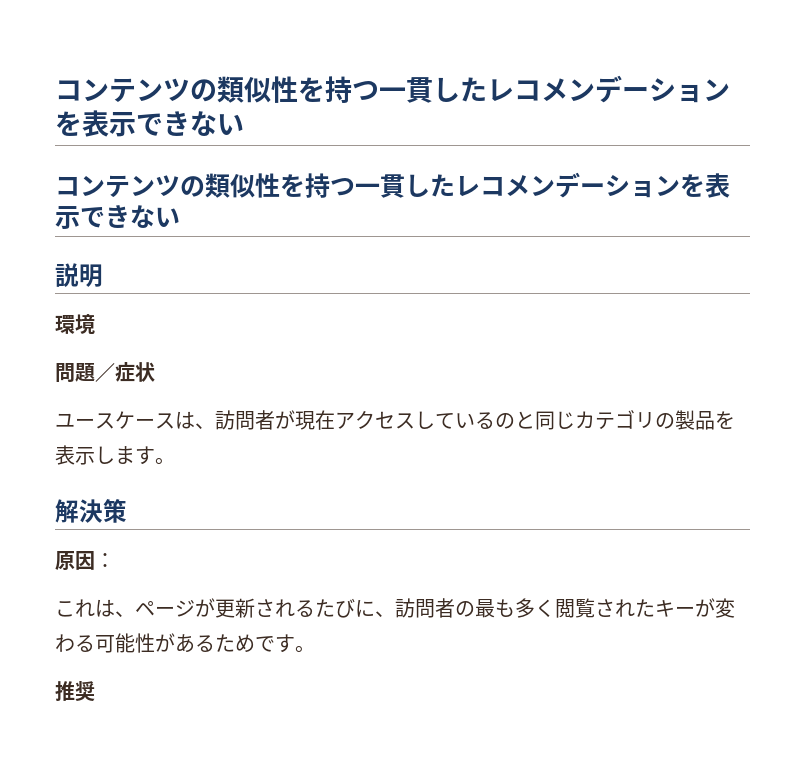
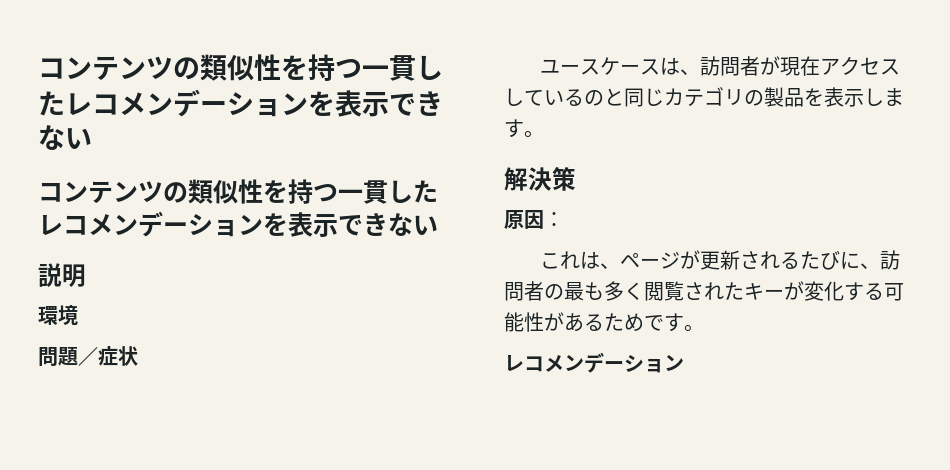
[55,634,75,652] わ -> [824,281,864,301] 化す
[55,681,95,701] 推奨 -> [504,352,684,373] レコメンデーション

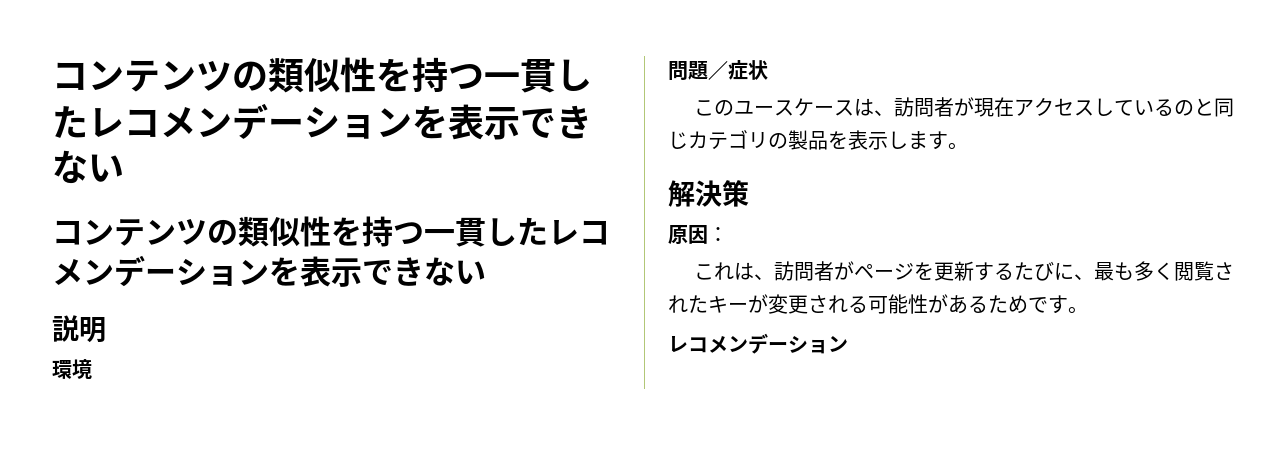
(138, 356) none -> [694,100,735,116] この
[620,250,781,270] ページが更新され -> [774,261,995,281] 訪問者がページを更新す
[880,250,901,270] [504,281,564,301] 訪問者の -> (1095, 277) none
[824,281,864,301] 化す -> [788,295,848,314] 更され

